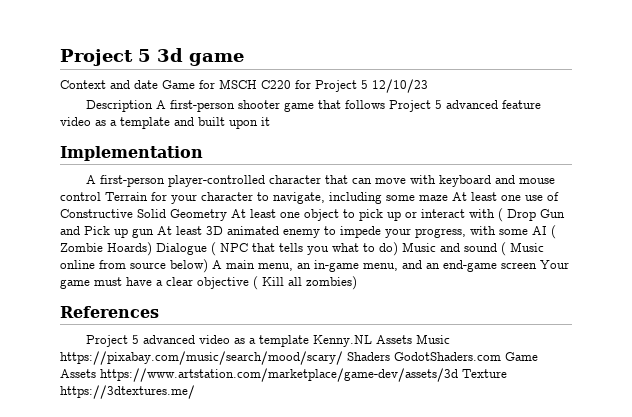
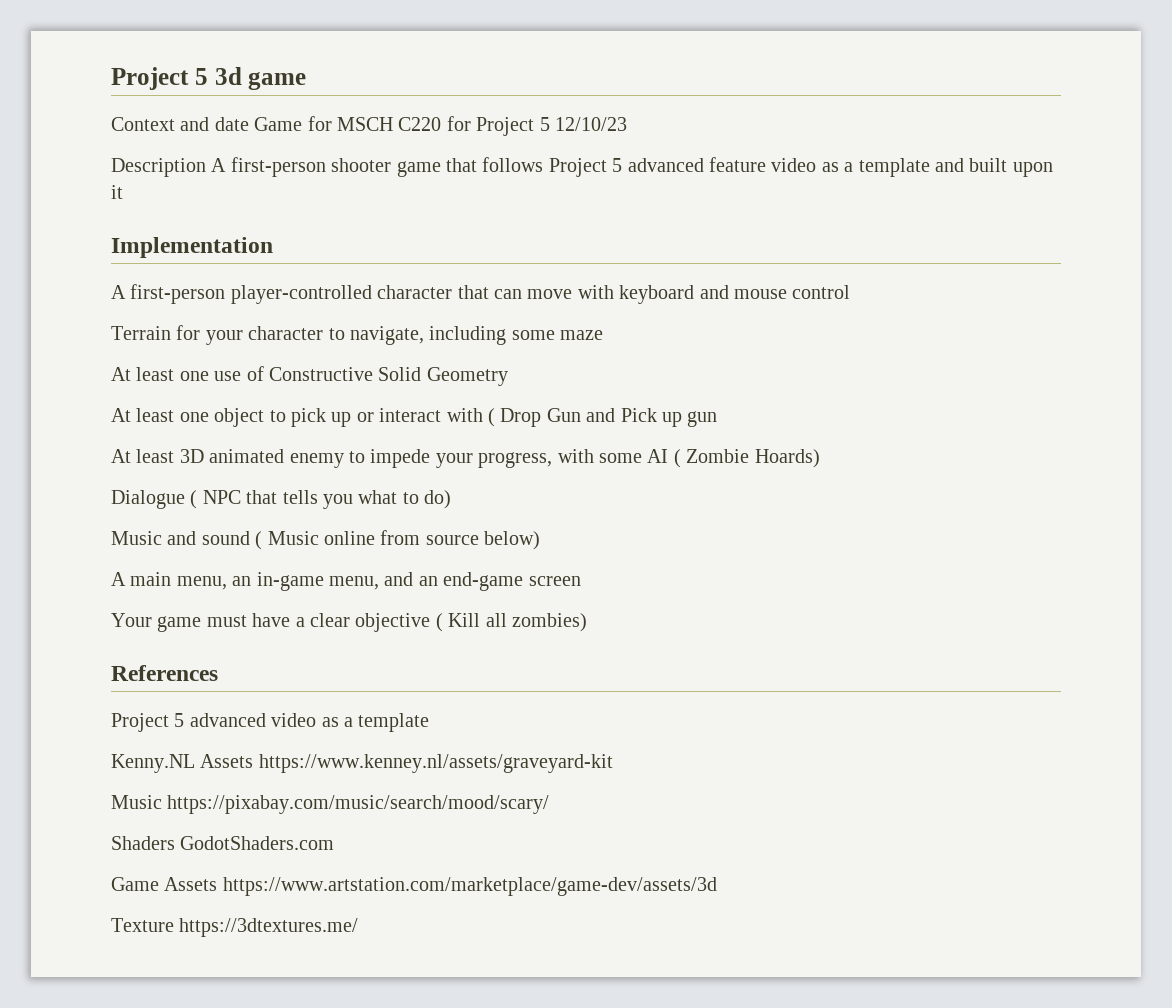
(101, 196) none -> (851, 292) //
(448, 198) none -> (604, 335) //
(227, 215) none -> (508, 376) //
(154, 233) none -> (718, 419) //
(152, 249) none -> (820, 458) //
(398, 249) none -> (452, 499) //
(208, 266) none -> (541, 540) //
(537, 265) none -> (581, 581) //
(309, 341) none -> (430, 722) //
(412, 339) none -> [258,754,613,773] https://www.kenney.nl/assets/graveyard-kit //
(343, 358) none -> (550, 804) //
(501, 356) none -> (335, 843) //
(458, 375) none -> (717, 886) //

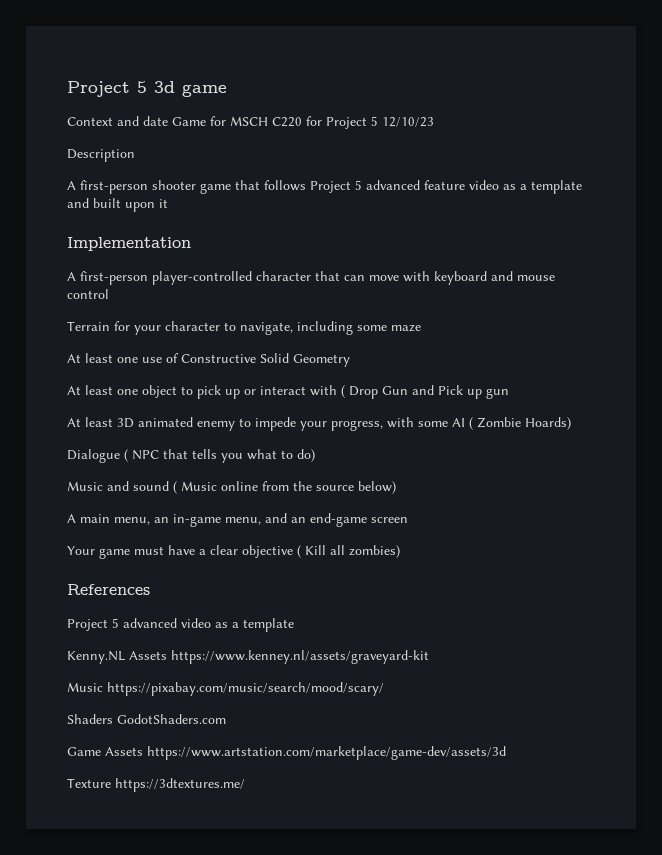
(206, 167) none -> (135, 155) //
(421, 537) none -> [293,481,312,491] the

